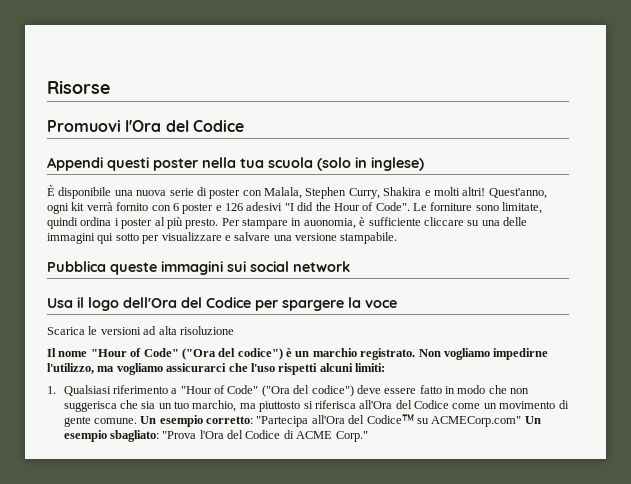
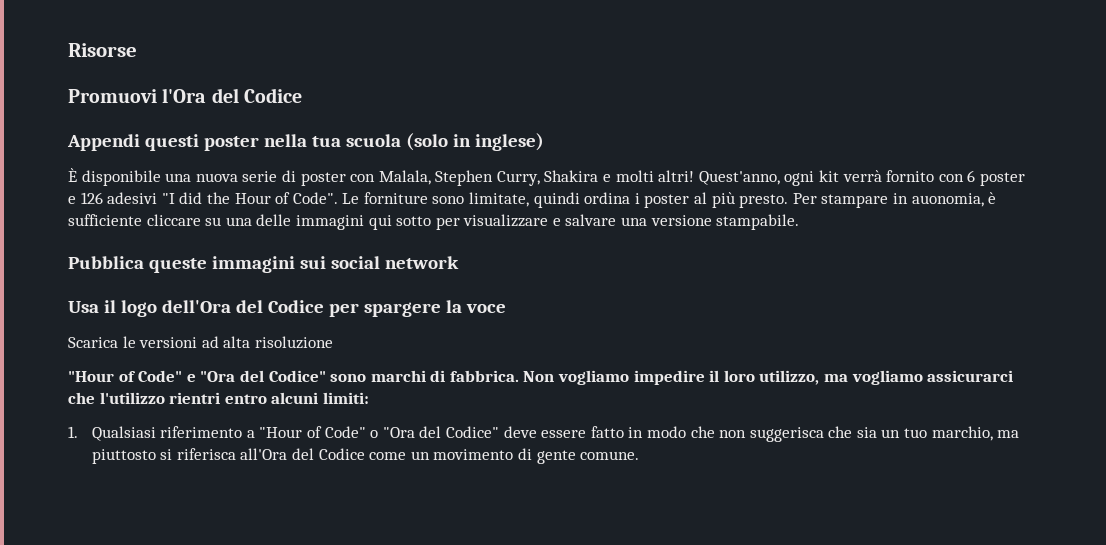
[47,348,549,360] [47,363,94,374] Il nome "Hour of Code" ("Ora del codice") è un marchio registrato. Non vogliamo impedirne l'utilizzo, -> [68,370,820,385] "Hour of Code" e "Ora del Codice" sono marchi di fabbrica. Non vogliamo impedire il loro utilizzo,
[250,363,318,375] l'uso rispetti -> [99,392,267,404] l'utilizzo rientri entro
[261,385,354,397] ("Ora del codice") -> [370,426,499,438] o "Ora del Codice"
[140,414,541,427] [63,430,368,442] Un esempio corretto: "Partecipa all'Ora del Codice™ su ACMECorp.com" Un esempio sbagliato: "Prova l'Ora del Codice di ACME Corp." -> (640, 455) none

